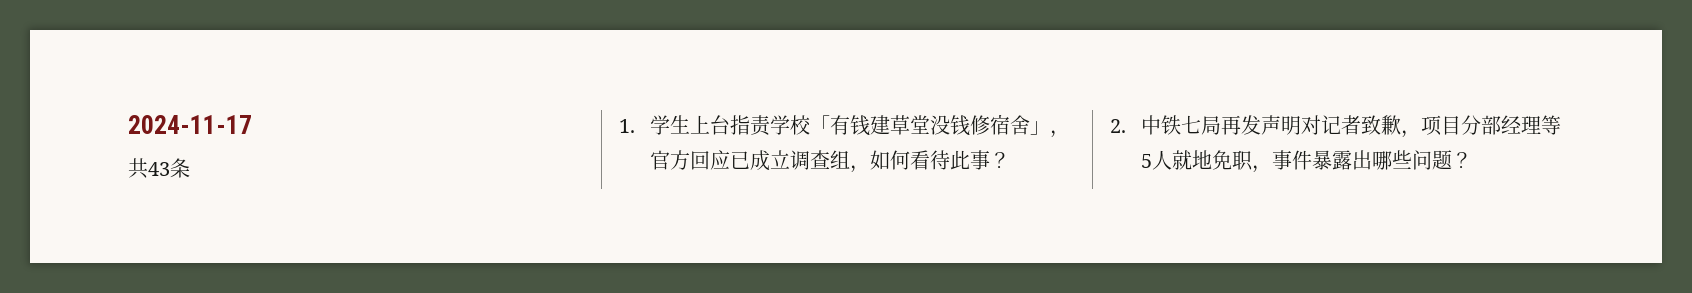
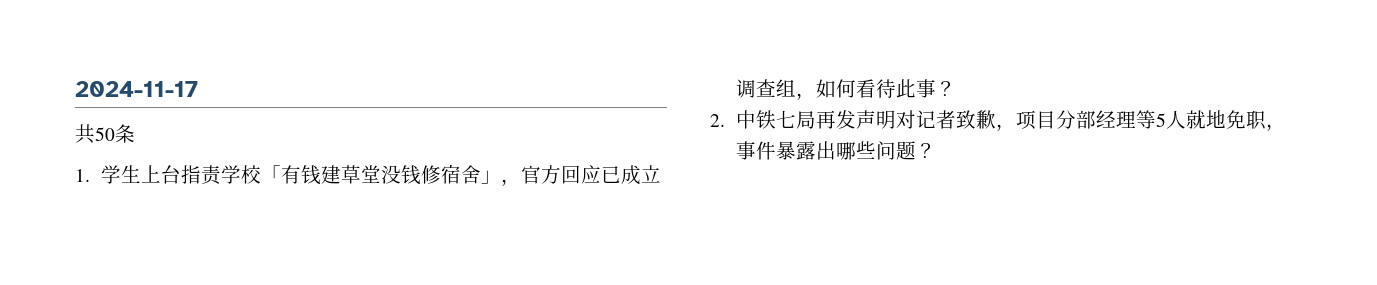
[148,162,170,176] 43 -> [95,127,115,141] 50

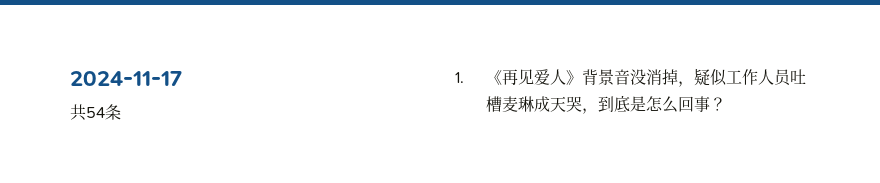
[95,127,115,141] 50 -> [86,107,105,118] 54
[101,165,662,186] [736,79,957,100] [710,110,1287,131] [736,141,917,160] 学生上台指责学校「有钱建草堂没钱修宿舍」，官方回应已成立调查组，如何看待此事？ // 2.中铁七局再发声明对记者致歉，项目分部经理等5人就地免职，事件暴露出哪些问题 -> [486,68,807,87] [486,95,711,114] 《再见爱人》背景音没消掉，疑似工作人员吐槽麦琳成天哭，到底是怎么回事

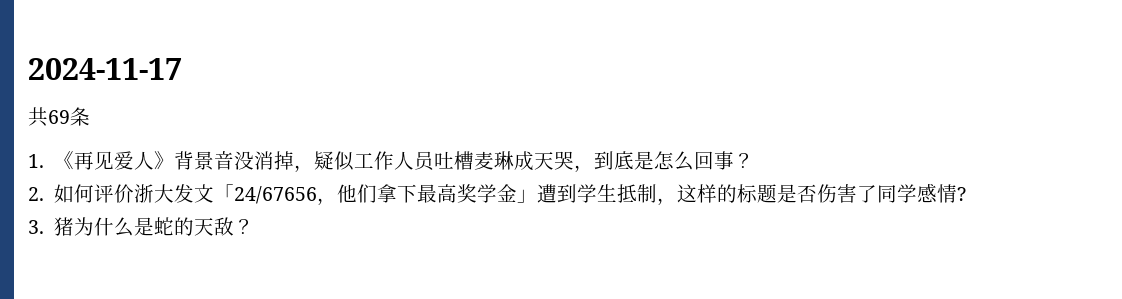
[86,107,105,118] 54 -> [48,110,70,124] 69
(727, 104) none -> [28,184,966,205] [28,217,254,237] // 2.如何评价浙大发文「24/67656，他们拿下最高奖学金」遭到学生抵制，这样的标题是否伤害了同学感情? // 3.猪为什么是蛇的天敌？

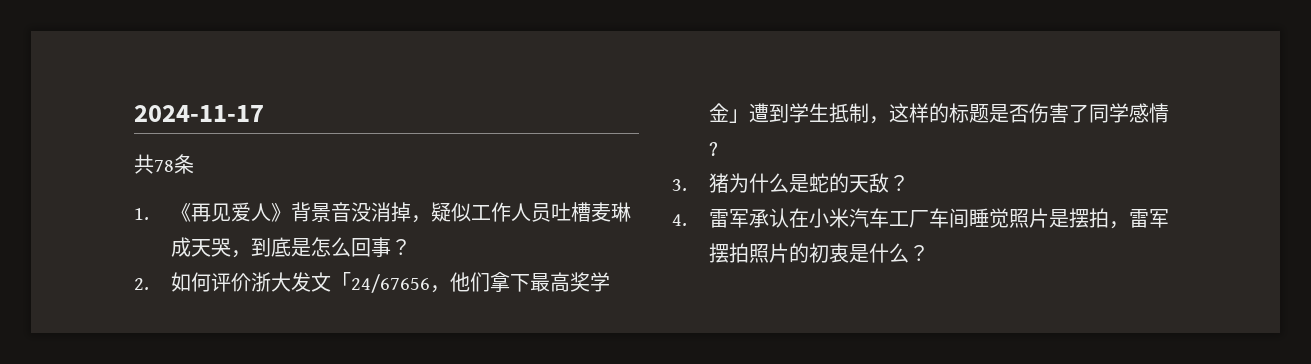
[48,110,70,124] 69 -> [154,160,174,172] 78
(254, 227) none -> [672,208,1169,229] [708,243,929,263] // 4.雷军承认在小米汽车工厂车间睡觉照片是摆拍，雷军摆拍照片的初衷是什么？

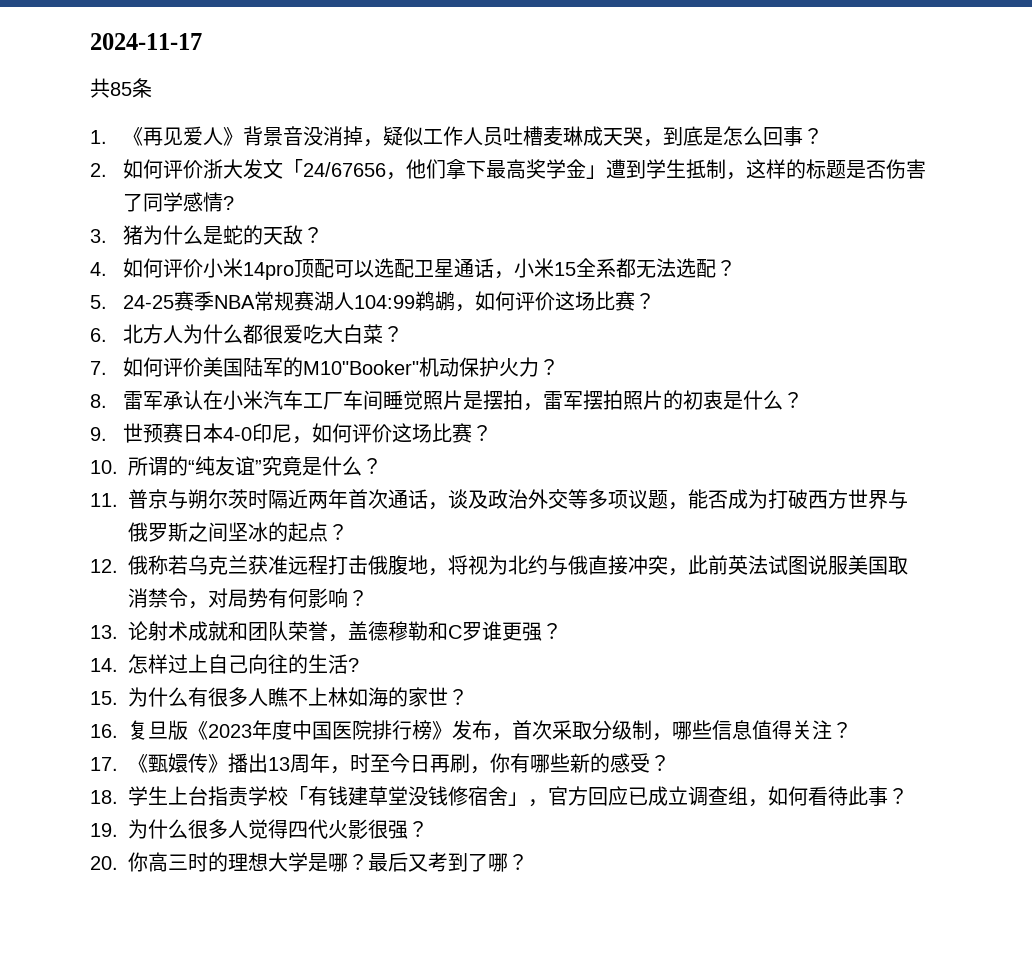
[154,160,174,172] 78 -> [110,82,132,96] 85
(687, 220) none -> [123,258,737,280] [90,291,656,312] [90,324,404,344] [90,357,560,377] [90,394,107,408] 如何评价小米14pro顶配可以选配卫星通话，小米15全系都无法选配？ // 5. 24-25赛季NBA常规赛湖人104:99鹈鹕，如何评价这场比赛？ // 6.北方人为什么都很爱吃大白菜？ // 7.如何评价美国陆军的M10"Booker"机动保护火力？ // 8.
(929, 253) none -> [90,423,493,444] [90,456,382,476] [90,489,908,510] [128,522,348,542] [90,555,908,576] [128,588,368,609] [90,621,562,642] [90,654,359,674] [90,687,468,707] [90,720,852,741] [90,753,670,774] [90,786,908,807] [90,819,428,839] [90,852,528,872] // 9.世预赛日本4-0印尼，如何评价这场比赛？ // 10.所谓的“纯友谊”究竟是什么？ // 11.普京与朔尔茨时隔近两年首次通话，谈及政治外交等多项议题，能否成为打破西方世界与俄罗斯之间坚冰的起点？ // 12.俄称若乌克兰获准远程打击俄腹地，将视为北约与俄直接冲突，此前英法试图说服美国取消禁令，对局势有何影响？ // 13.论射术成就和团队荣誉，盖德穆勒和C罗谁更强？ // 14.怎样过上自己向往的生活? // 15.为什么有很多人瞧不上林如海的家世？ // 16.复旦版《2023年度中国医院排行榜》发布，首次采取分级制，哪些信息值得关注？ // 17.《甄嬛传》播出13周年，时至今日再刷，你有哪些新的感受？ // 18.学生上台指责学校「有钱建草堂没钱修宿舍」，官方回应已成立调查组，如何看待此事？ // 19.为什么很多人觉得四代火影很强？ // 20.你高三时的理想大学是哪？最后又考到了哪？

